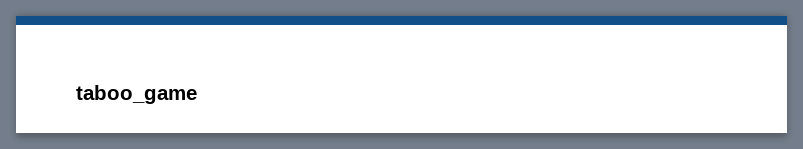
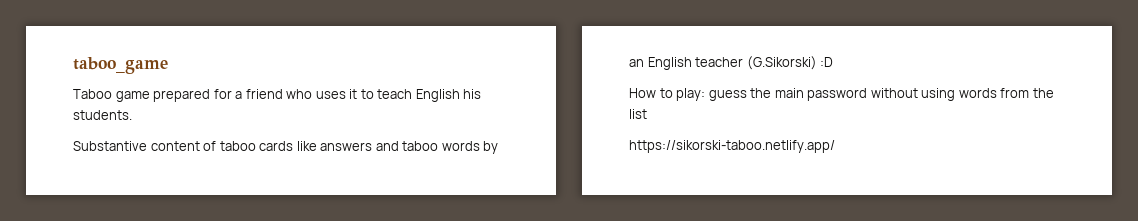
(197, 94) none -> [73,89,482,102] [73,110,132,120] [73,141,499,154] [629,56,834,70] [629,88,1054,101] [629,109,647,119] [629,140,835,153] // Taboo game prepared for a friend who uses it to teach English his students. // Substantive content of taboo cards like answers and taboo words by an English teacher (G.Sikorski) :D // How to play: guess the main password without using words from the list // https://sikorski-taboo.netlify.app/

